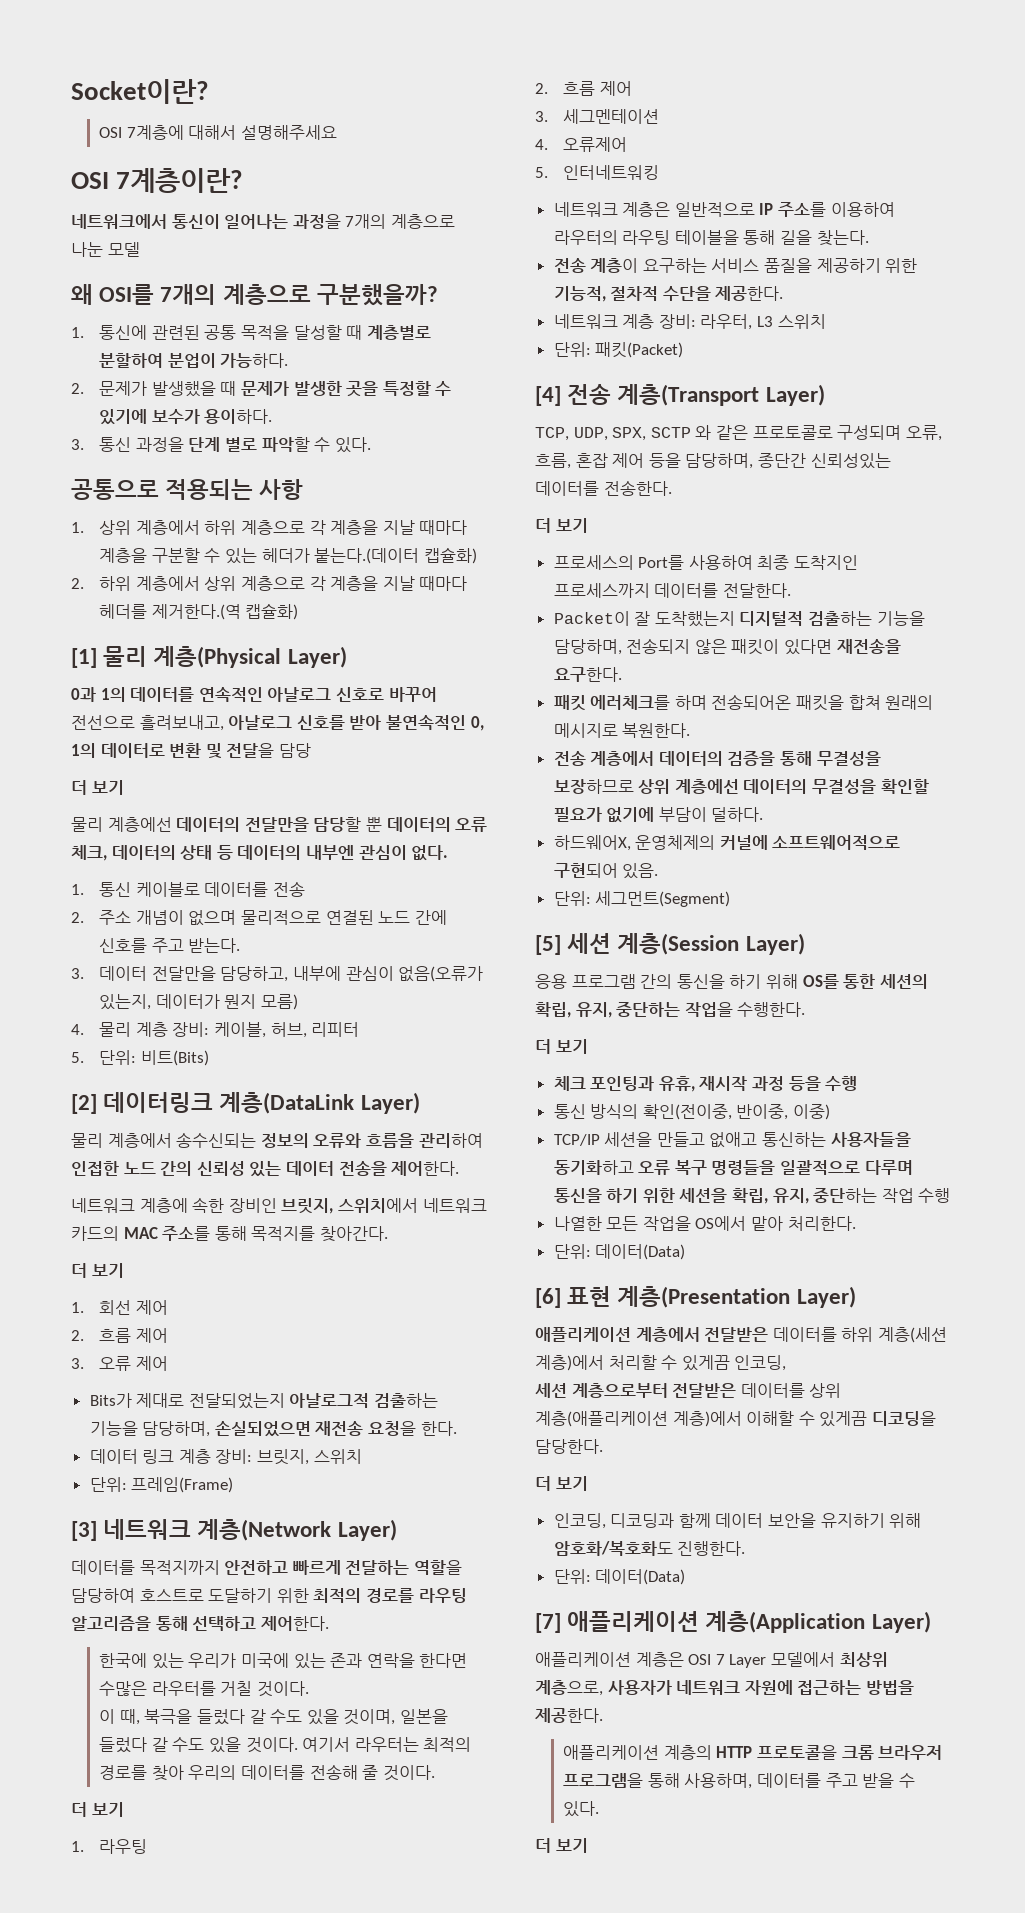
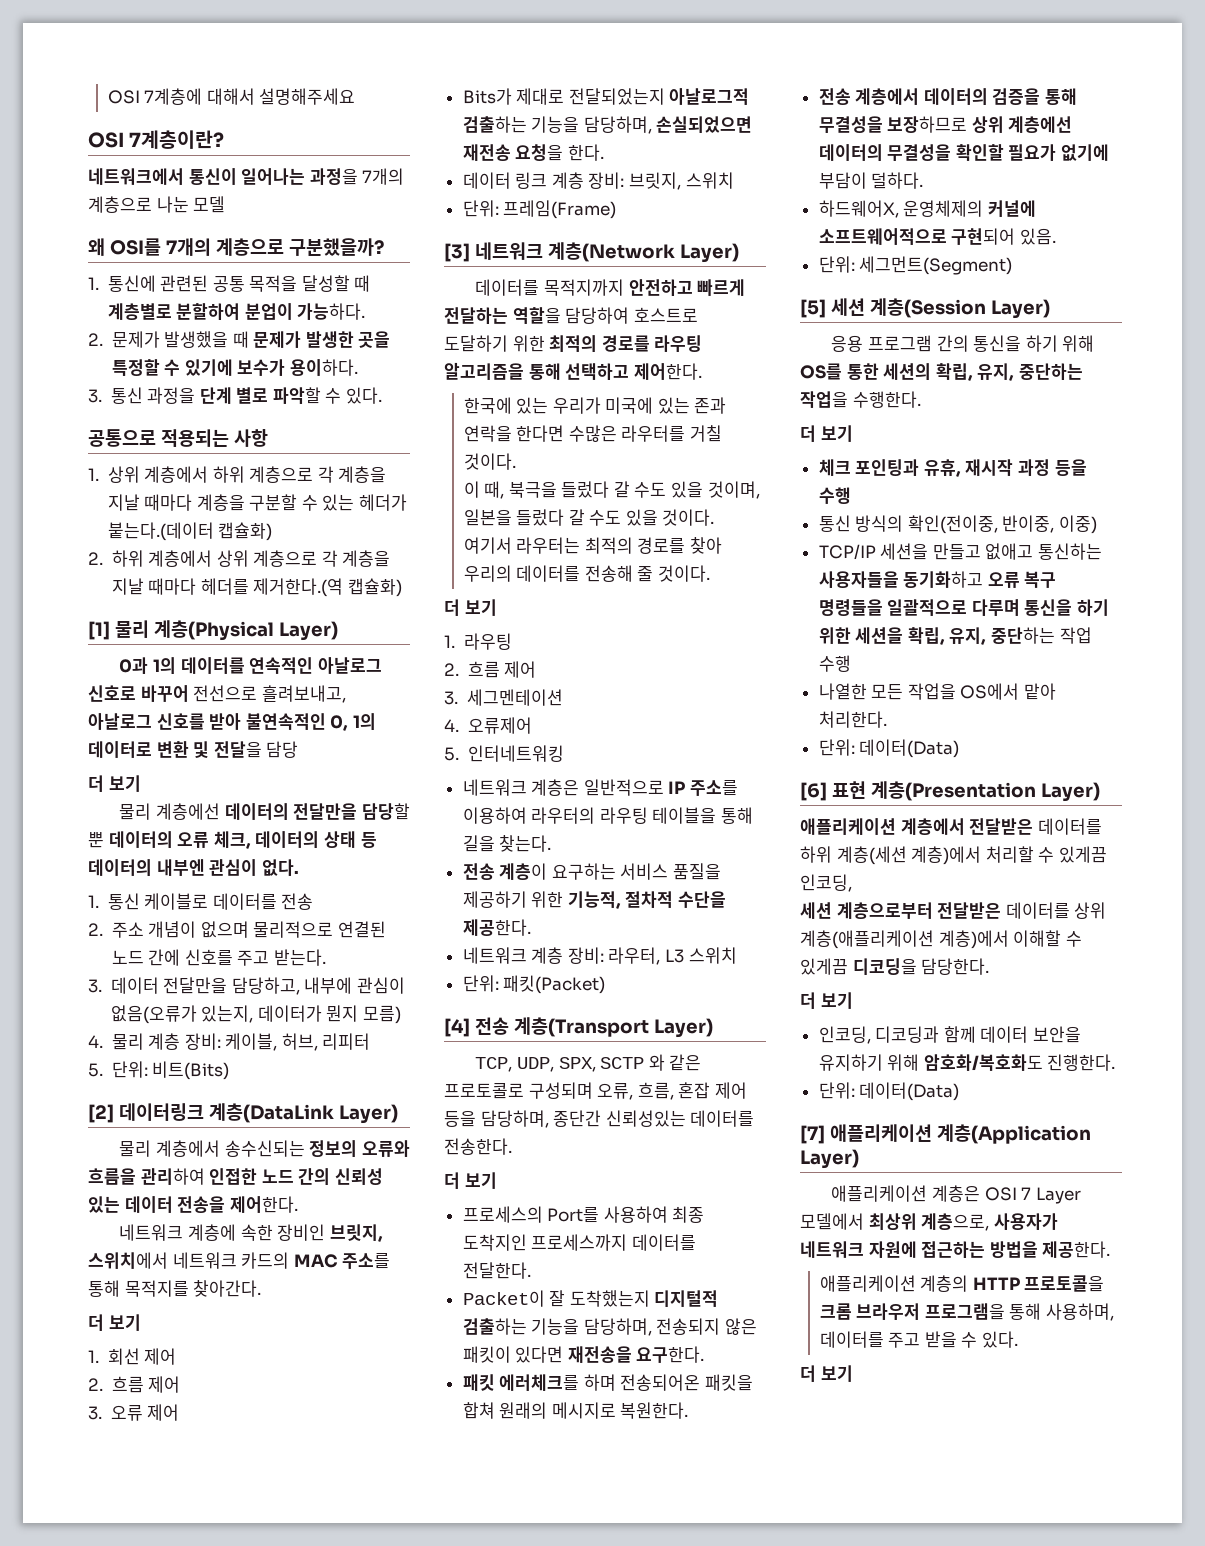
[71,79,209,104] Socket이란? // -> (107, 97) none

